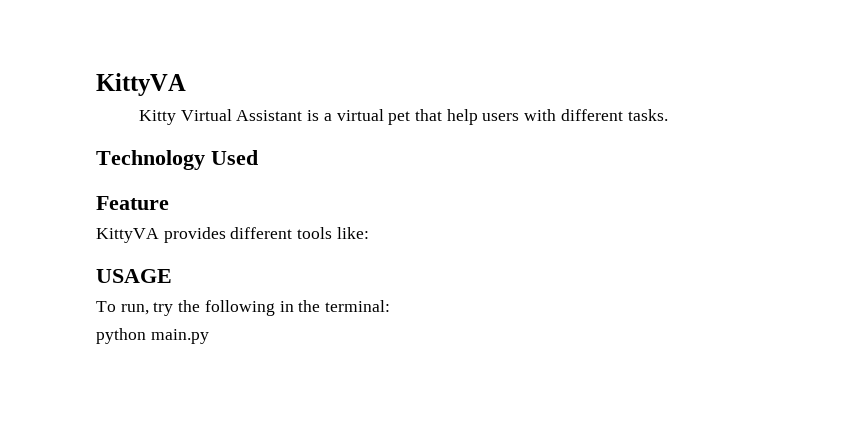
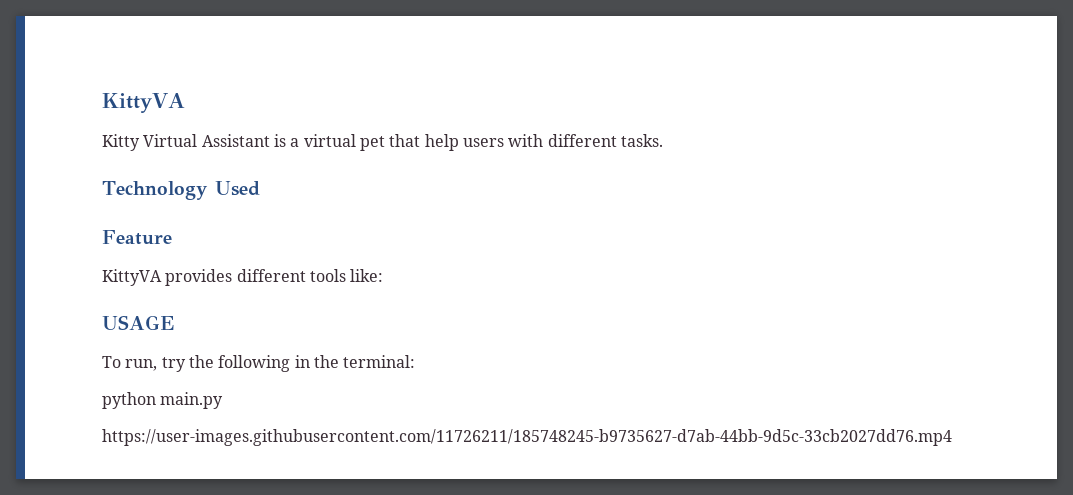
(209, 336) none -> [102,429,952,446] // https://user-images.githubusercontent.com/11726211/185748245-b9735627-d7ab-44bb-9d5c-33cb2027dd76.mp4

